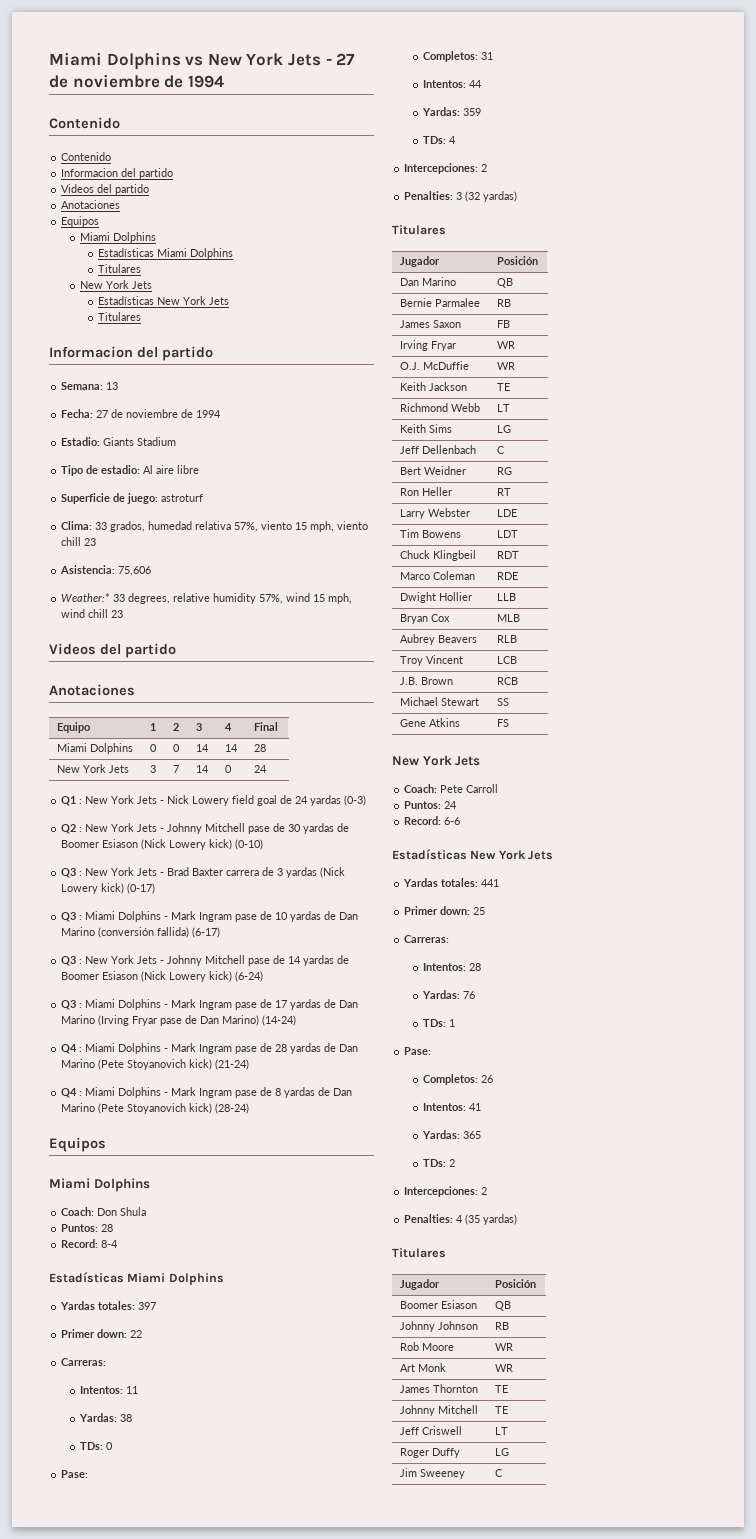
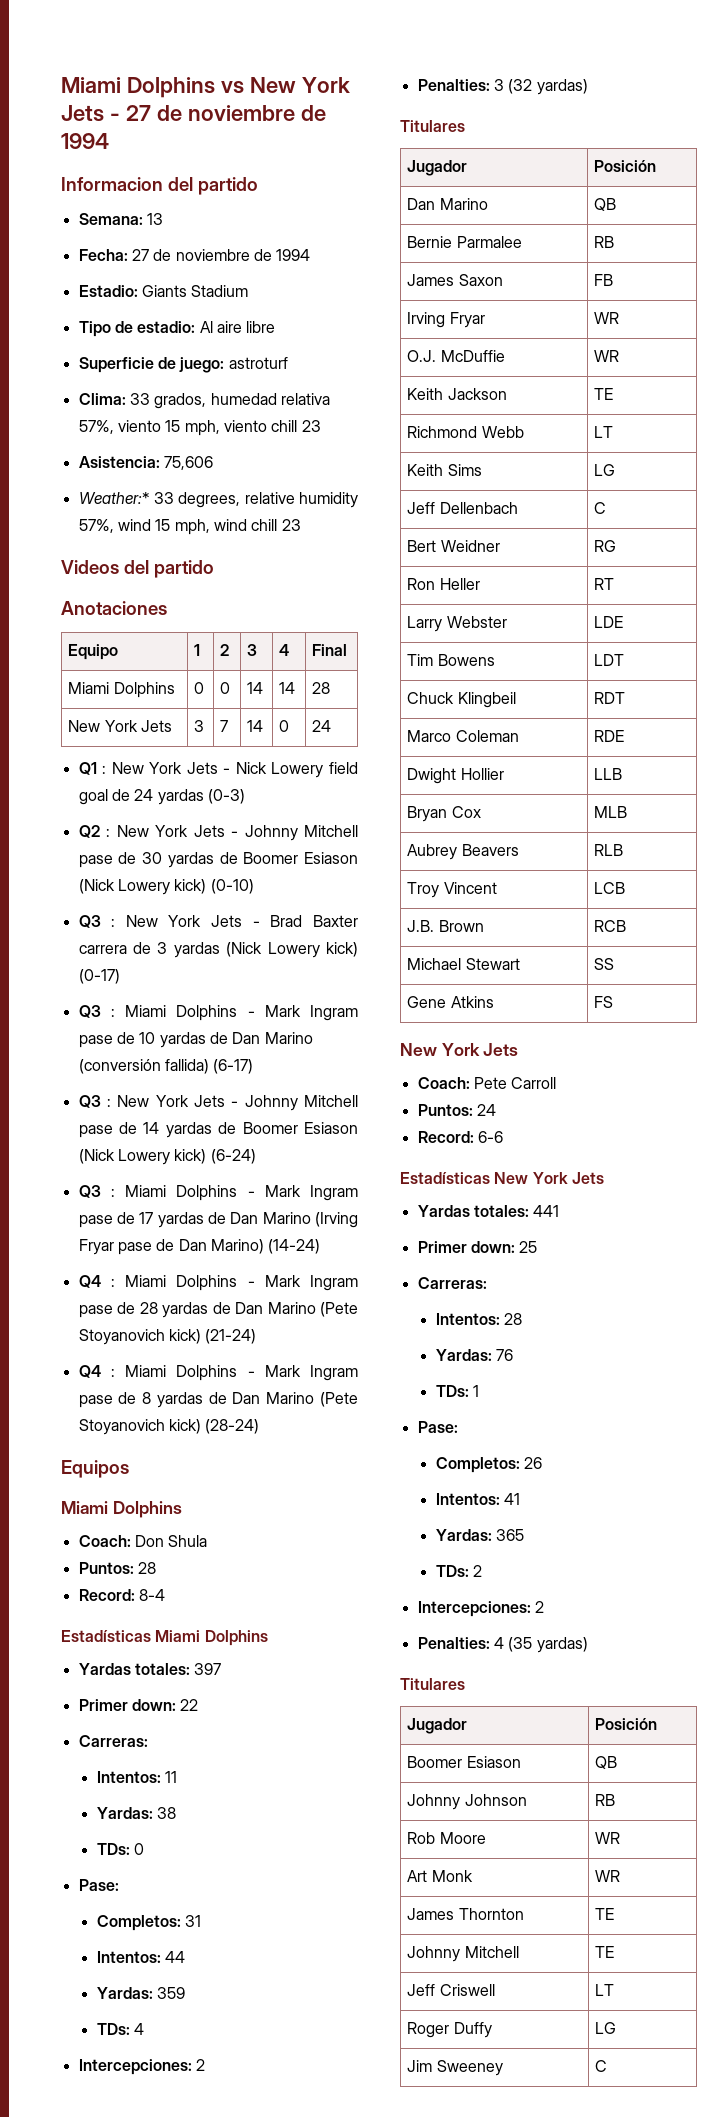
[49,117,120,129] [61,152,112,161] [61,168,174,179] [61,184,150,195] [61,200,121,209] [61,216,100,227] [79,232,156,243] [97,248,233,259] [97,264,141,273] [79,280,152,289] [97,296,229,305] [97,312,141,321] // Contenido // Contenido // Informacion del partido // Videos del partido // Anotaciones // Equipos // Miami Dolphins // Estadísticas Miami Dolphins // Titulares // New York Jets // Estadísticas New York Jets // Titulares -> (109, 141) none

